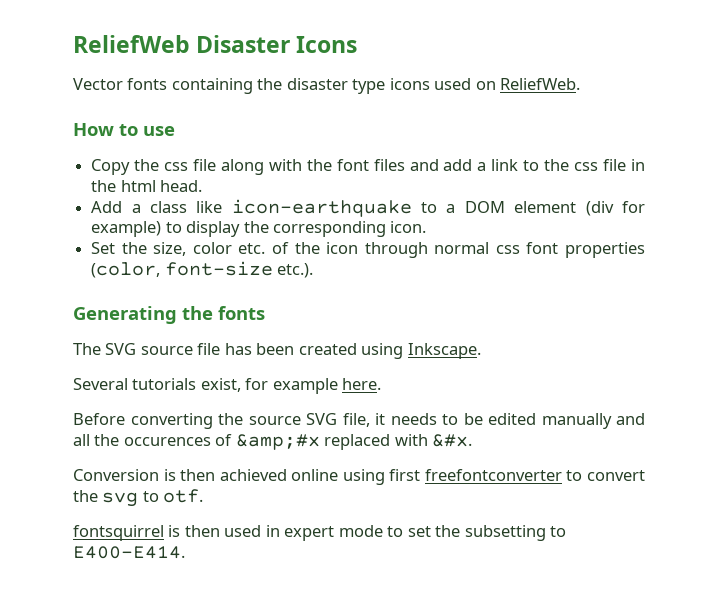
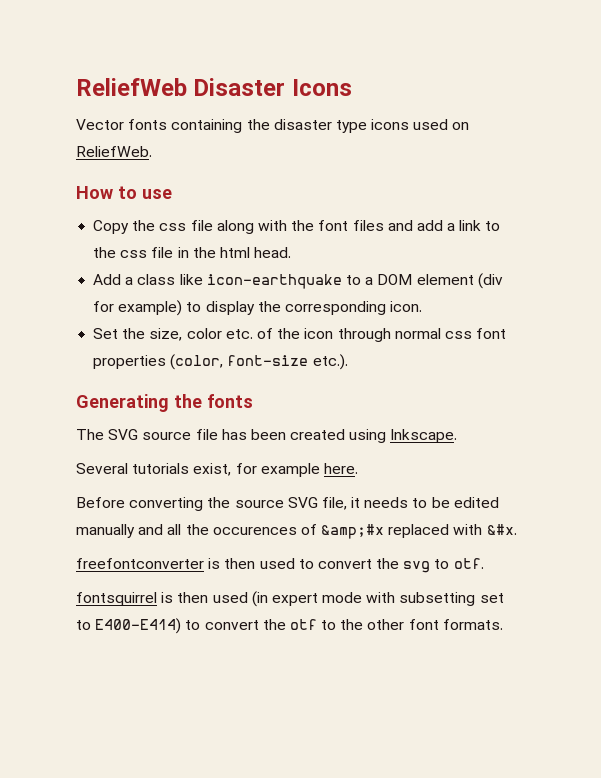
[73,469,562,485] Conversion is then achieved online using first freefontconverter -> [76,558,295,569] freefontconverter is then used
[265,525,280,537] in -> [251,591,268,607] (in
[387,525,567,541] [73,546,185,559] to set the subsetting to E400-E414. -> [366,592,504,606] [76,618,503,634] with subsetting set to E400-E414) to convert the otf to the other font formats.

